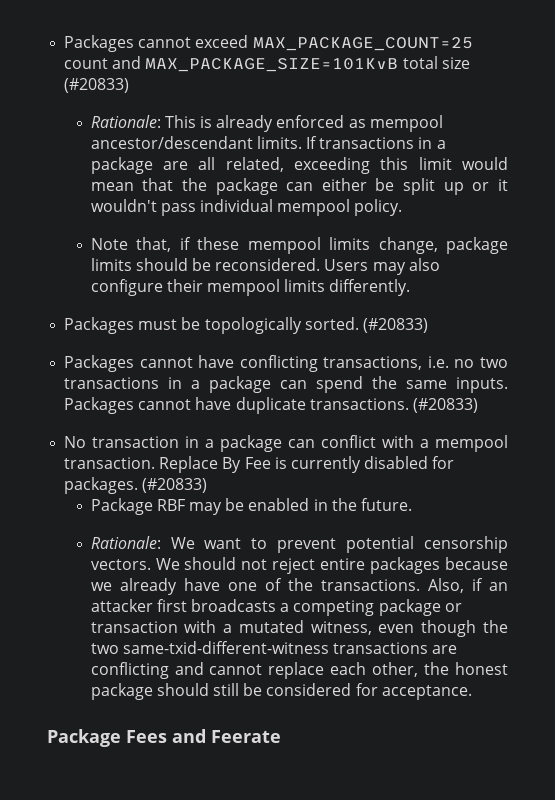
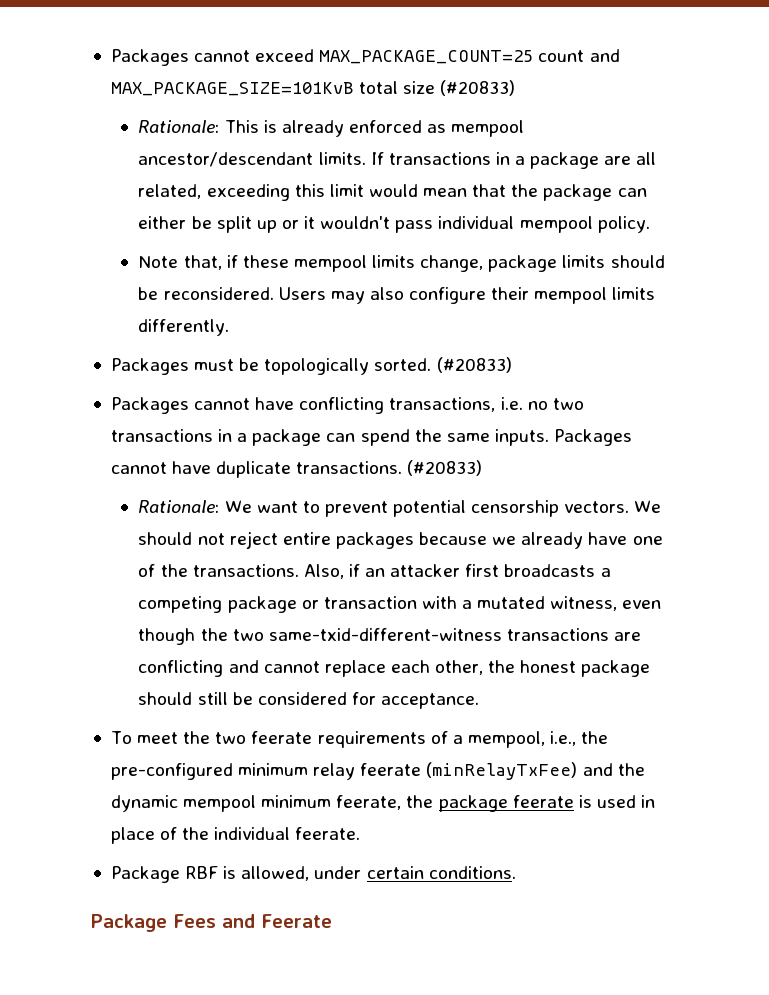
[64,435,509,452] [64,456,455,473] [64,477,208,494] [90,498,412,515] // No transaction in a package can conflict with a mempool transaction. Replace By Fee is currently disabled for packages. (#20833) // Package RBF may be enabled in the future. -> (483, 468) none
(472, 692) none -> [110,731,609,748] [110,762,645,780] [110,795,656,812] [110,827,361,844] [110,866,516,883] // To meet the two feerate requirements of a mempool, i.e., the pre-configured minimum relay feerate (minRelayTxFee) and the dynamic mempool minimum feerate, the package feerate is used in place of the individual feerate. // Package RBF is allowed, under certain conditions.

